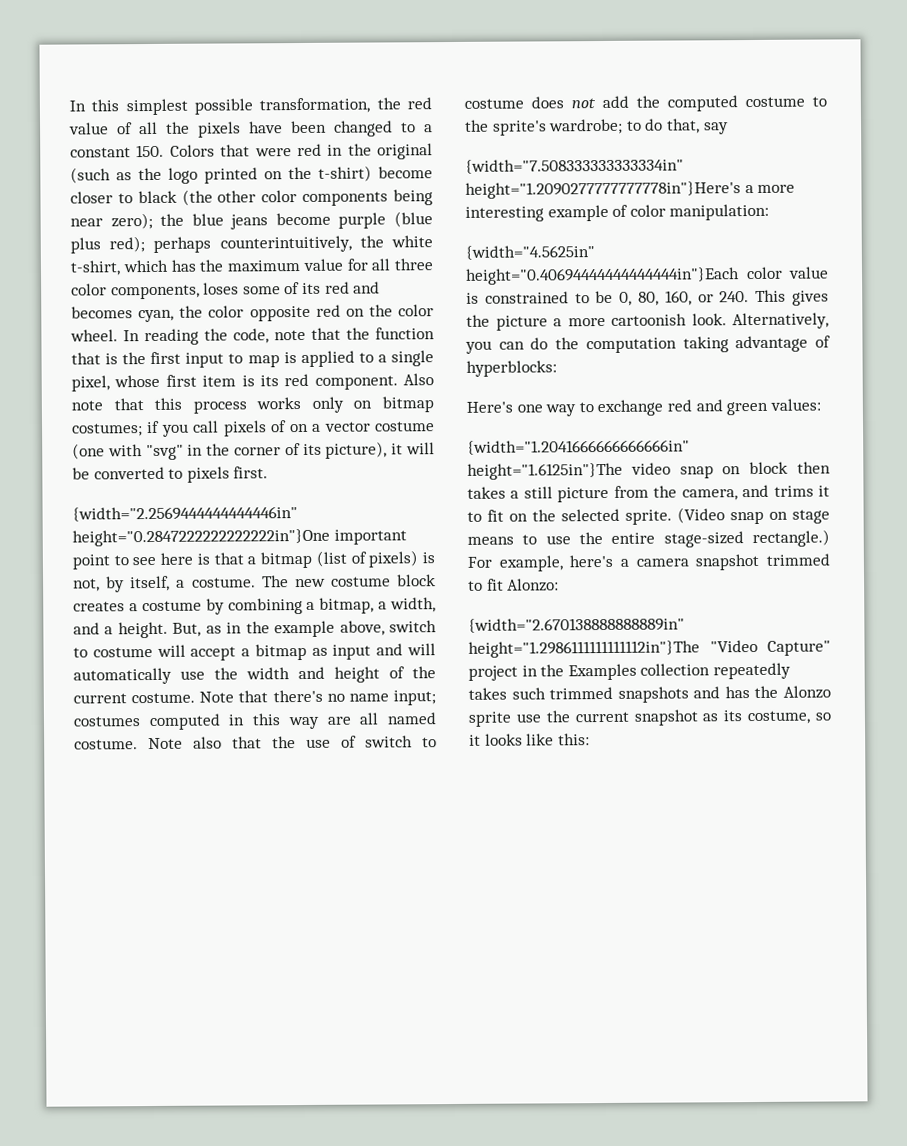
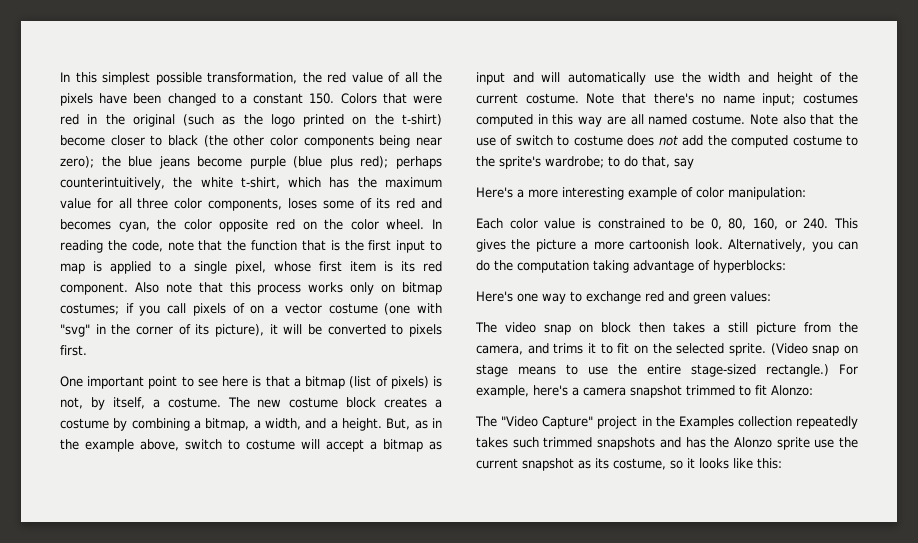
[72,506,298,522] [72,528,330,547] {width="2.2569444444444446in" height="0.2847222222222222in"}One -> [60,376,83,387] One
[465,158,684,174] [465,181,741,199] {width="7.508333333333334in" height="1.2090277777777778in"}Here's -> [476,187,513,198] Here's
[465,245,595,260] [465,267,740,285] {width="4.5625in" height="0.40694444444444444in"}Each -> [476,218,503,229] Each
[467,439,690,455] [467,462,623,480] {width="1.2041666666666666in" height="1.6125in"}The -> [475,322,497,333] The
[468,617,685,633] [468,640,700,658] {width="2.670138888888889in" height="1.2986111111111112in"}The -> [475,416,497,427] The

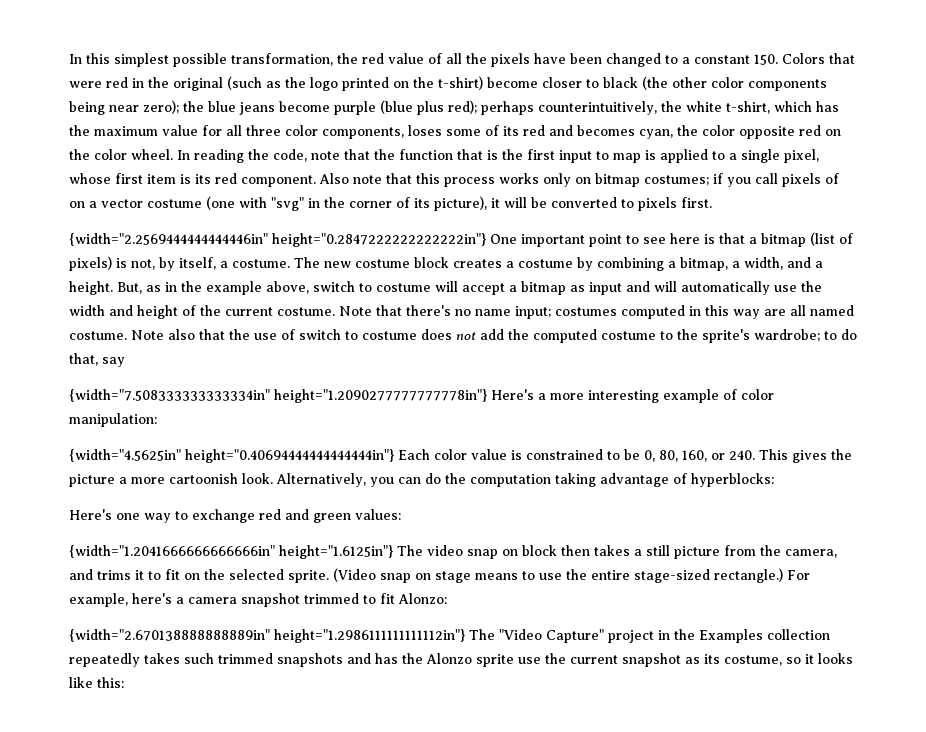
(87, 350) none -> [69,233,486,247] {width="2.2569444444444446in" height="0.2847222222222222in"}
(694, 163) none -> [69,389,487,403] {width="7.508333333333334in" height="1.2090277777777778in"}
(806, 193) none -> [69,449,394,463] {width="4.5625in" height="0.40694444444444444in"}
(771, 296) none -> [69,545,393,559] {width="1.2041666666666666in" height="1.6125in"}
(813, 390) none -> [69,629,465,643] {width="2.670138888888889in" height="1.2986111111111112in"}

